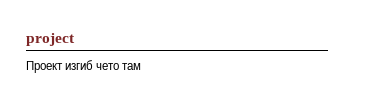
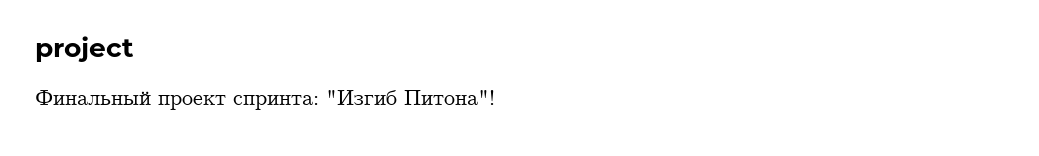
[26,60,142,73] Проект изгиб чето там -> [35,90,495,110] Финальный проект спринта: "Изгиб Питона"!

